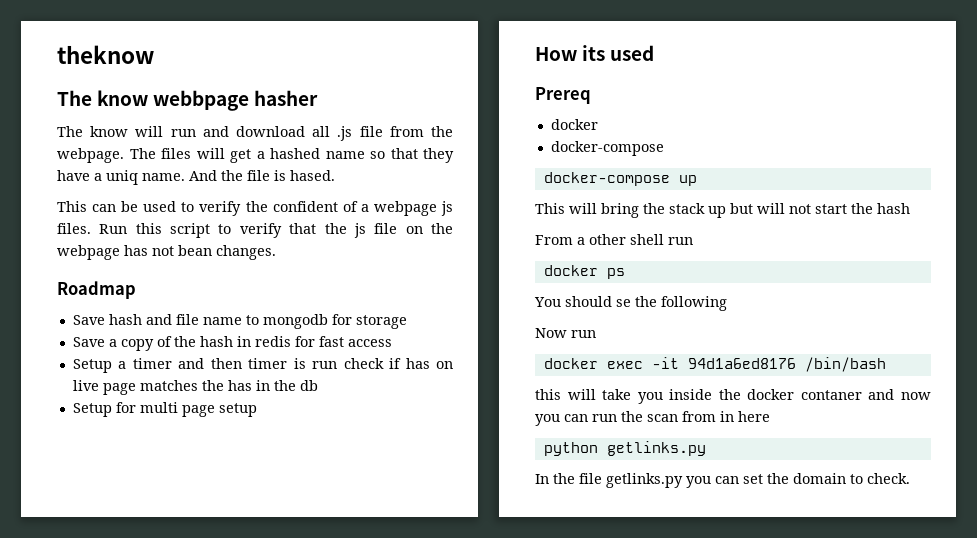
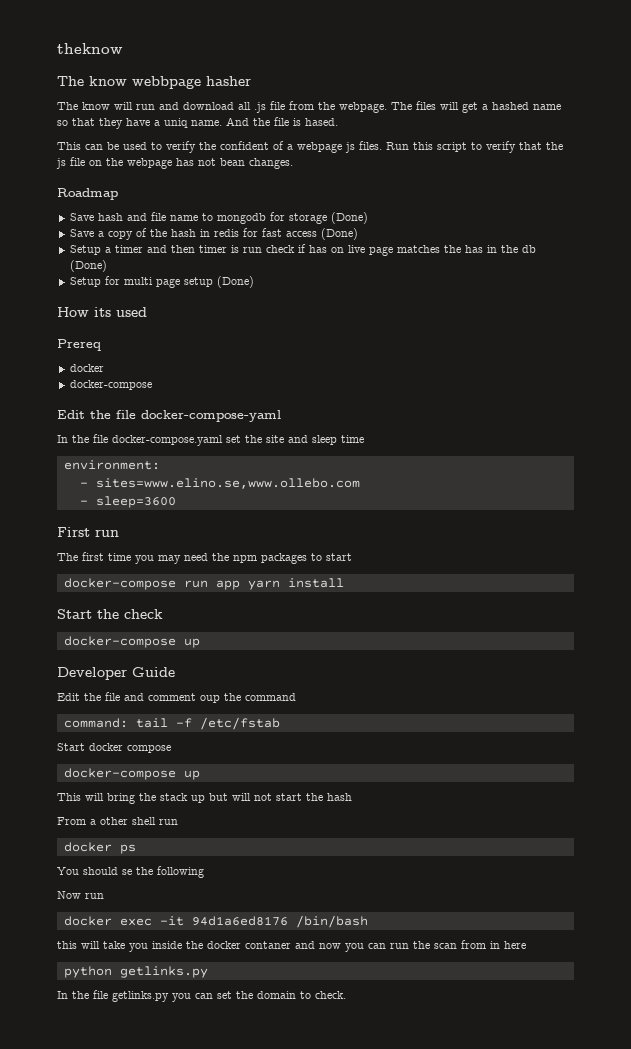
(407, 322) none -> [330,212,368,224] (Done)
(392, 343) none -> [320,228,358,240] (Done)
(318, 385) none -> [69,260,107,272] (Done)
(257, 410) none -> [216,276,254,288] (Done)
(664, 148) none -> [57,410,281,422] [57,434,364,446] [63,460,160,470] [79,478,360,489] [79,496,176,508] [57,527,119,537] [57,552,352,564] [63,578,344,590] [57,609,163,619] [63,636,200,648] [57,667,175,680] [57,692,296,703] [63,717,280,730] [57,743,171,753] // Edit the file docker-compose-yaml // In the file docker-compose.yaml set the site and sleep time // environment: // - sites=www.elino.se,www.ollebo.com // - sleep=3600 // First run // The first time you may need the npm packages to start // docker-compose run app yarn install // Start the check // docker-compose up // Developer Guide // Edit the file and comment oup the command // command: tail -f /etc/fstab // Start docker compose

